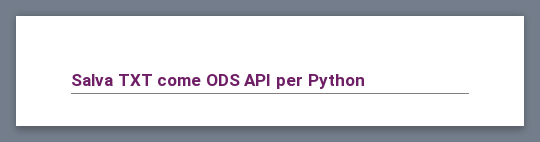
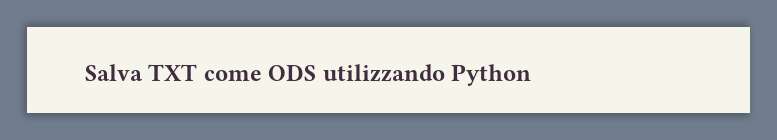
[244,74,303,89] API per -> [322,64,445,82] utilizzando

